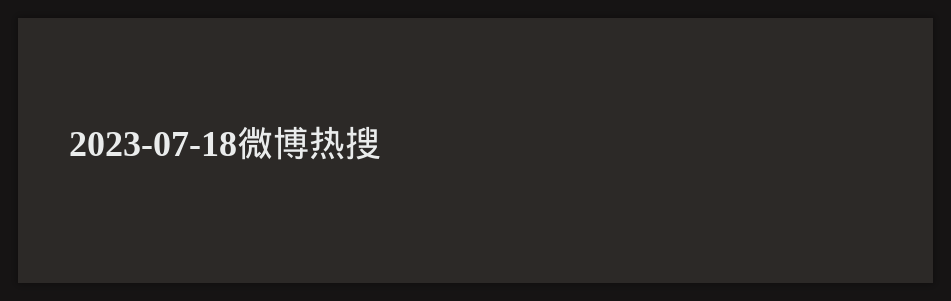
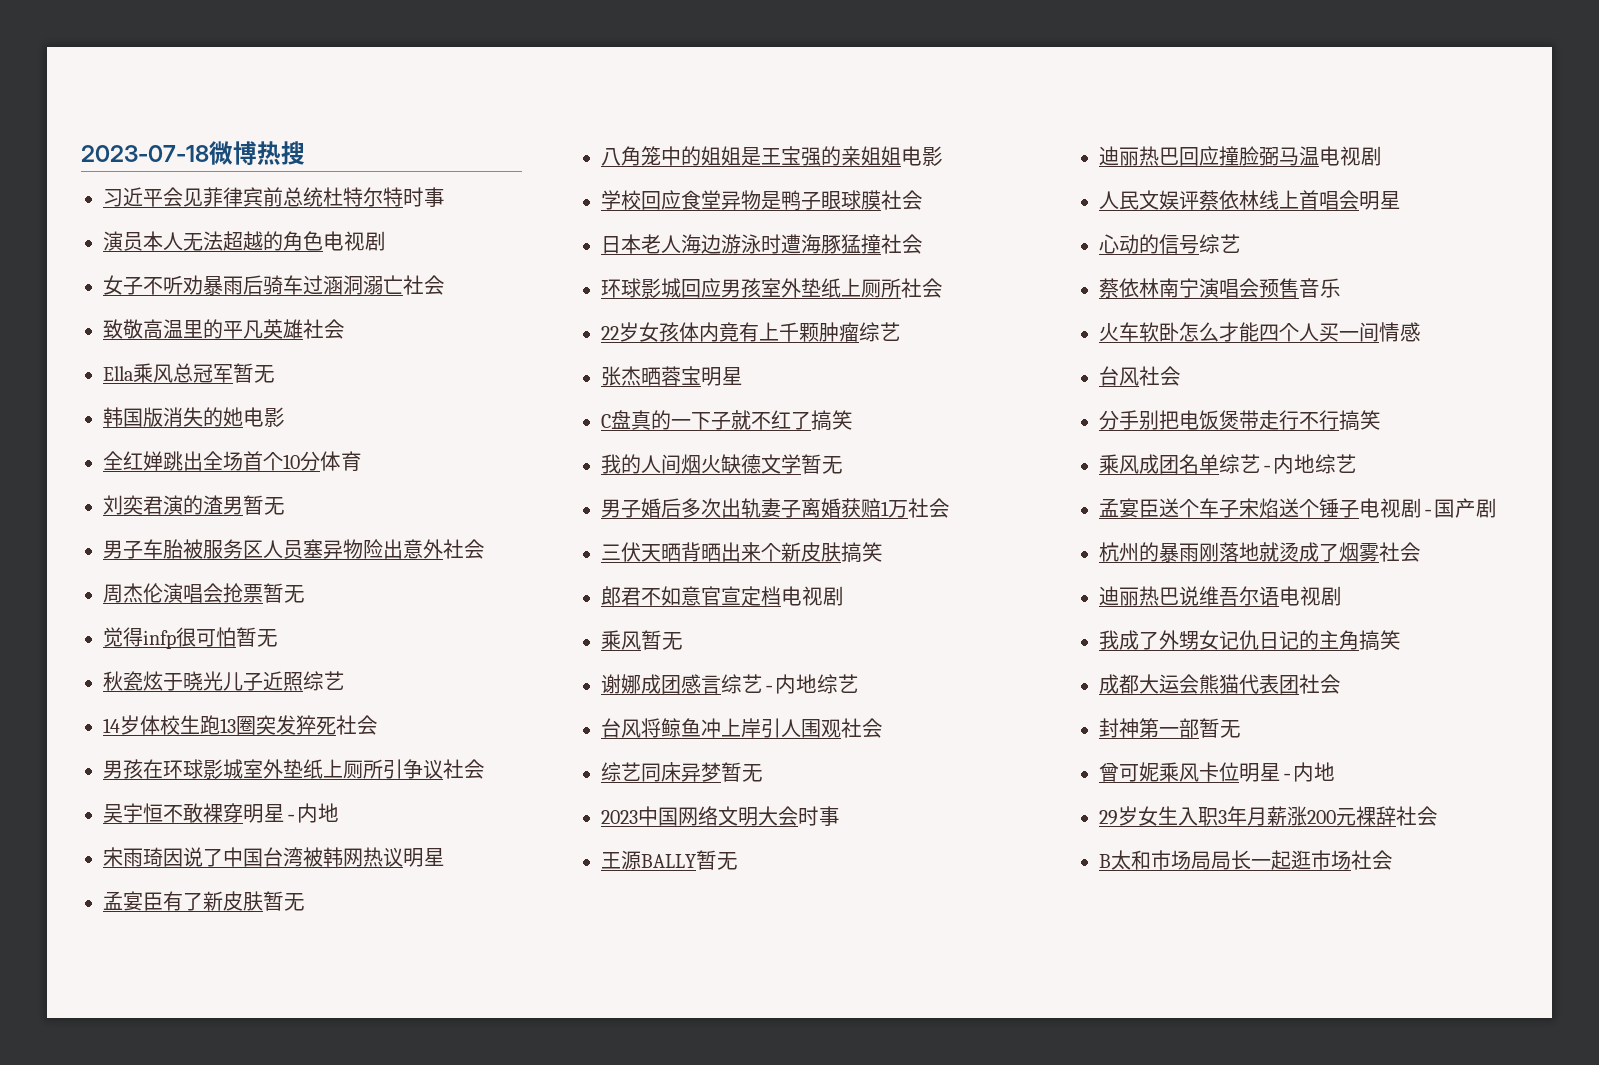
(381, 143) none -> [103,187,445,207] [103,231,386,251] [103,275,445,295] [103,319,345,339] [103,363,275,383] [103,407,285,427] [103,451,362,471] [103,495,285,515] [103,539,485,559] [103,583,305,603] [103,627,278,649] [103,671,345,691] [103,715,378,735] [103,759,485,779] [103,803,339,823] [103,847,445,867] [103,891,305,911] [601,146,943,166] [601,190,923,211] [601,234,923,254] [601,278,943,298] [601,322,901,342] [601,366,743,386] [601,410,853,430] [601,454,843,474] [601,498,950,518] [601,542,883,562] [601,586,844,606] [601,630,683,650] [601,674,859,694] [601,718,883,738] [601,762,763,782] [601,806,840,826] [601,850,738,870] [1099,146,1382,166] [1099,190,1401,210] [1099,234,1241,254] [1099,278,1341,298] [1099,322,1421,342] [1099,366,1181,386] [1099,410,1381,430] [1099,454,1357,474] [1099,498,1497,518] [1099,542,1421,562] [1099,586,1342,606] [1099,630,1401,650] [1099,674,1341,694] [1099,718,1241,738] [1099,762,1335,782] [1099,806,1438,826] [1099,850,1393,870] // 习近平会见菲律宾前总统杜特尔特时事 // 演员本人无法超越的角色电视剧 // 女子不听劝暴雨后骑车过涵洞溺亡社会 // 致敬高温里的平凡英雄社会 // Ella乘风总冠军暂无 // 韩国版消失的她电影 // 全红婵跳出全场首个10分体育 // 刘奕君演的渣男暂无 // 男子车胎被服务区人员塞异物险出意外社会 // 周杰伦演唱会抢票暂无 // 觉得infp很可怕暂无 // 秋瓷炫于晓光儿子近照综艺 // 14岁体校生跑13圈突发猝死社会 // 男孩在环球影城室外垫纸上厕所引争议社会 // 吴宇恒不敢裸穿明星-内地 // 宋雨琦因说了中国台湾被韩网热议明星 // 孟宴臣有了新皮肤暂无 // 八角笼中的姐姐是王宝强的亲姐姐电影 // 学校回应食堂异物是鸭子眼球膜社会 // 日本老人海边游泳时遭海豚猛撞社会 // 环球影城回应男孩室外垫纸上厕所社会 // 22岁女孩体内竟有上千颗肿瘤综艺 // 张杰晒蓉宝明星 // C盘真的一下子就不红了搞笑 // 我的人间烟火缺德文学暂无 // 男子婚后多次出轨妻子离婚获赔1万社会 // 三伏天晒背晒出来个新皮肤搞笑 // 郎君不如意官宣定档电视剧 // 乘风暂无 // 谢娜成团感言综艺-内地综艺 // 台风将鲸鱼冲上岸引人围观社会 // 综艺同床异梦暂无 // 2023中国网络文明大会时事 // 王源BALLY暂无 // 迪丽热巴回应撞脸弼马温电视剧 // 人民文娱评蔡依林线上首唱会明星 // 心动的信号综艺 // 蔡依林南宁演唱会预售音乐 // 火车软卧怎么才能四个人买一间情感 // 台风社会 // 分手别把电饭煲带走行不行搞笑 // 乘风成团名单综艺-内地综艺 // 孟宴臣送个车子宋焰送个锤子电视剧-国产剧 // 杭州的暴雨刚落地就烫成了烟雾社会 // 迪丽热巴说维吾尔语电视剧 // 我成了外甥女记仇日记的主角搞笑 // 成都大运会熊猫代表团社会 // 封神第一部暂无 // 曾可妮乘风卡位明星-内地 // 29岁女生入职3年月薪涨200元裸辞社会 // B太和市场局局长一起逛市场社会

